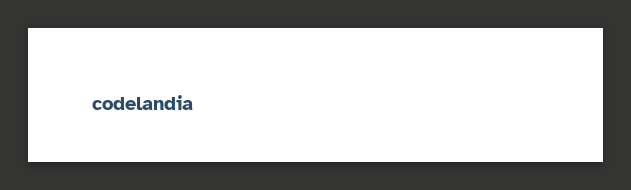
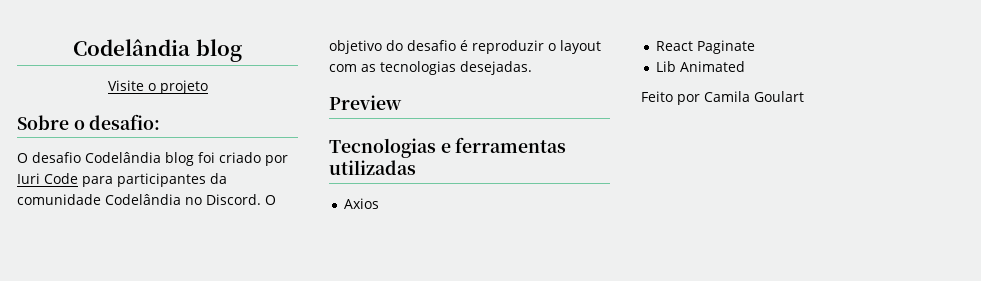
[92,95,193,110] codelandia -> [73,39,242,62] [107,80,208,94] [17,114,161,130] [17,152,288,166] [17,173,227,187] [17,194,276,205] [329,40,601,54] [329,61,532,75] [329,95,402,110] [329,137,567,158] [329,160,416,175] [343,198,379,209] [655,40,755,54] [655,61,745,72] [641,91,804,105] Codelândia blog // Visite o projeto // Sobre o desafio: // O desafio Codelândia blog foi criado por Iuri Code para participantes da comunidade Codelândia no Discord. O objetivo do desafio é reproduzir o layout com as tecnologias desejadas. // Preview // Tecnologias e ferramentas utilizadas // Axios // React Paginate // Lib Animated // Feito por Camila Goulart

